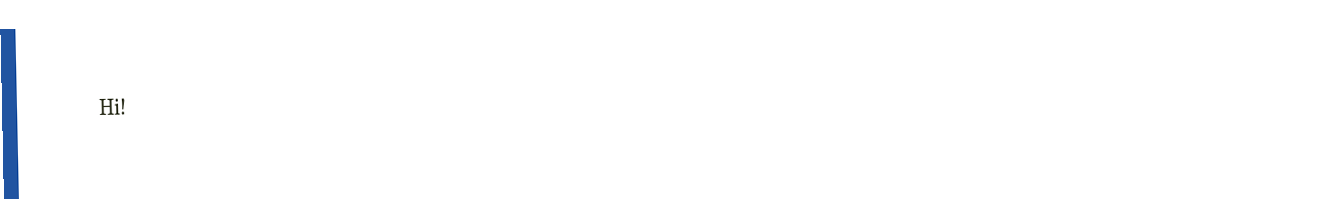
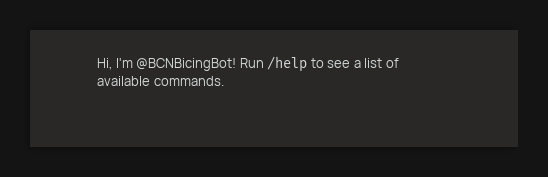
[98,98,127,115] Hi! -> [97,56,399,72] [97,76,224,86] Hi, I'm @BCNBicingBot! Run /help to see a list of available commands.

